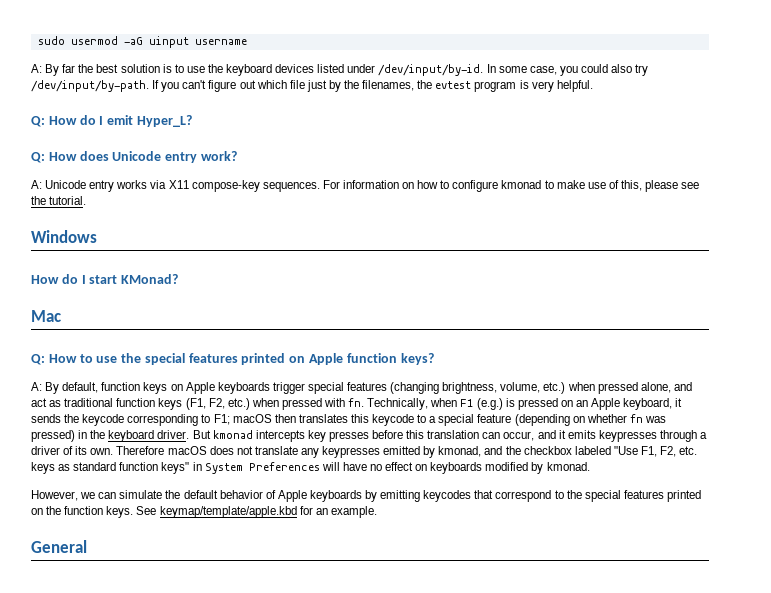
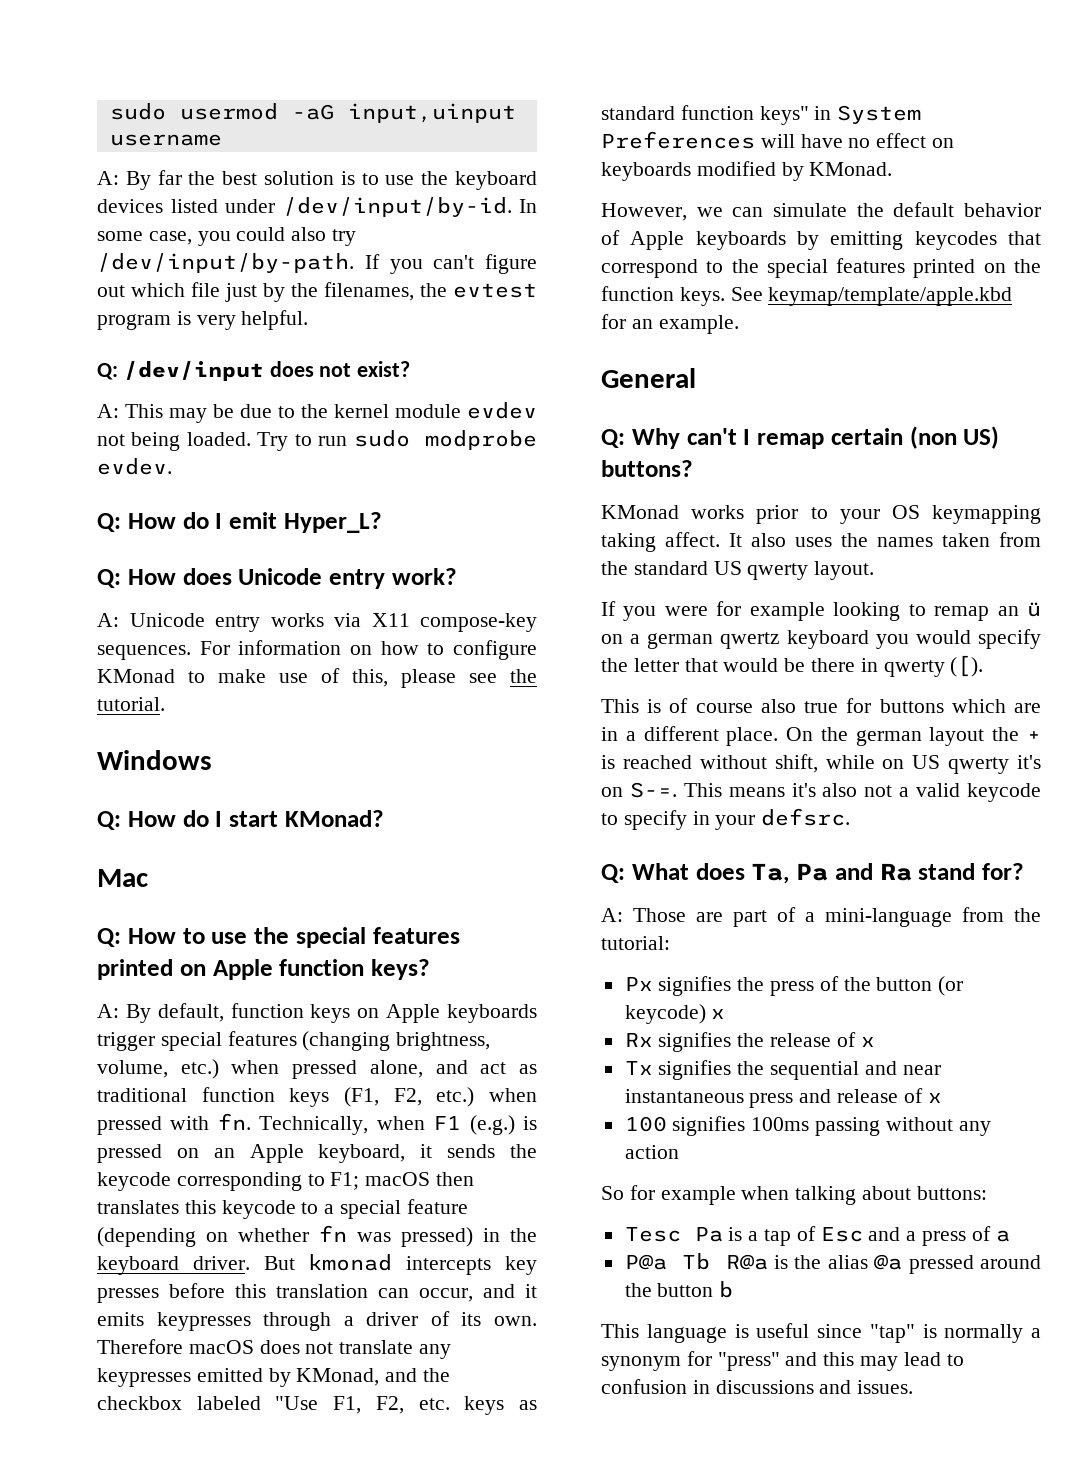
[148,36,189,48] uinput -> [347,103,516,123] input,uinput
(593, 86) none -> [97,361,411,381] [97,402,537,423] [97,430,537,451] [97,458,172,475] // Q: /dev/input does not exist? // A: This may be due to the kernel module evdev not being loaded. Try to run sudo modprobe evdev.
[501,180,542,189] kmonad -> [97,669,175,683] KMonad
(97, 236) none -> [97,811,121,830] Q:
[438,446,482,457] kmonad, -> [296,1368,380,1386] KMonad,
[546,462,590,471] kmonad. -> [809,162,893,176] KMonad.
(87, 546) none -> [601,426,1000,449] [601,460,693,477] [601,505,1041,524] [601,532,1041,552] [601,561,875,580] [601,601,1041,621] [601,629,1041,649] [601,655,984,677] [601,698,1041,713] [601,726,1041,746] [601,754,1041,774] [601,782,1041,802] [601,808,851,830] [601,863,1024,884] [601,907,1041,927] [601,936,670,950] [624,976,964,996] [624,1004,726,1024] [624,1032,875,1052] [624,1060,941,1080] [624,1088,942,1108] [624,1116,991,1136] [624,1145,679,1159] [601,1185,987,1205] [624,1226,1010,1246] [624,1253,1041,1274] [624,1281,734,1298] [601,1323,1041,1343] [601,1351,964,1371] [601,1379,914,1394] // Q: Why can't I remap certain (non US) buttons? // KMonad works prior to your OS keymapping taking affect. It also uses the names taken from the standard US qwerty layout. // If you were for example looking to remap an ü on a german qwertz keyboard you would specify the letter that would be there in qwerty ([). // This is of course also true for buttons which are in a different place. On the german layout the + is reached without shift, while on US qwerty it's on S-=. This means it's also not a valid keycode to specify in your defsrc. // Q: What does Ta, Pa and Ra stand for? // A: Those are part of a mini-language from the tutorial: // Px signifies the press of the button (or keycode) x // Rx signifies the release of x // Tx signifies the sequential and near instantaneous press and release of x // 100 signifies 100ms passing without any action // So for example when talking about buttons: // Tesc Pa is a tap of Esc and a press of a // P@a Tb R@a is the alias @a pressed around the button b // This language is useful since "tap" is normally a synonym for "press" and this may lead to confusion in discussions and issues.

